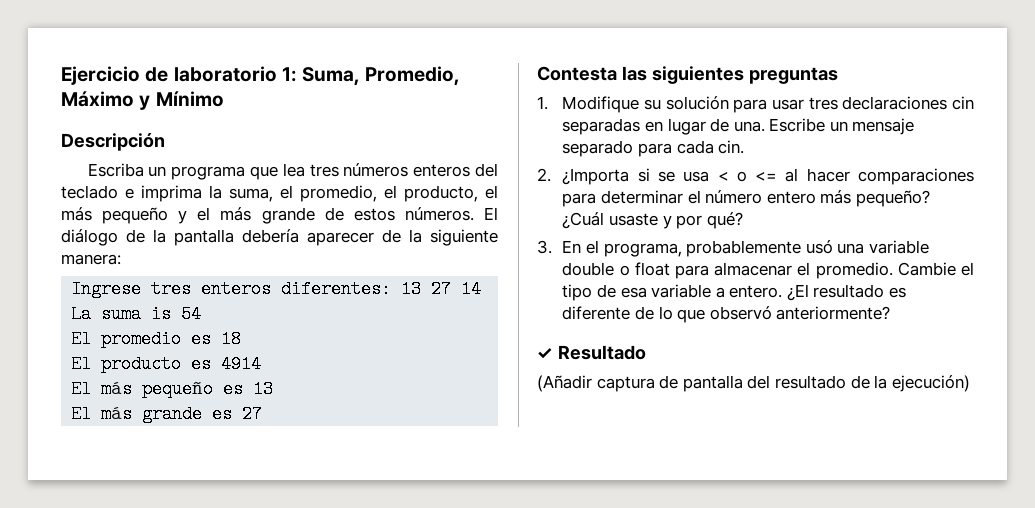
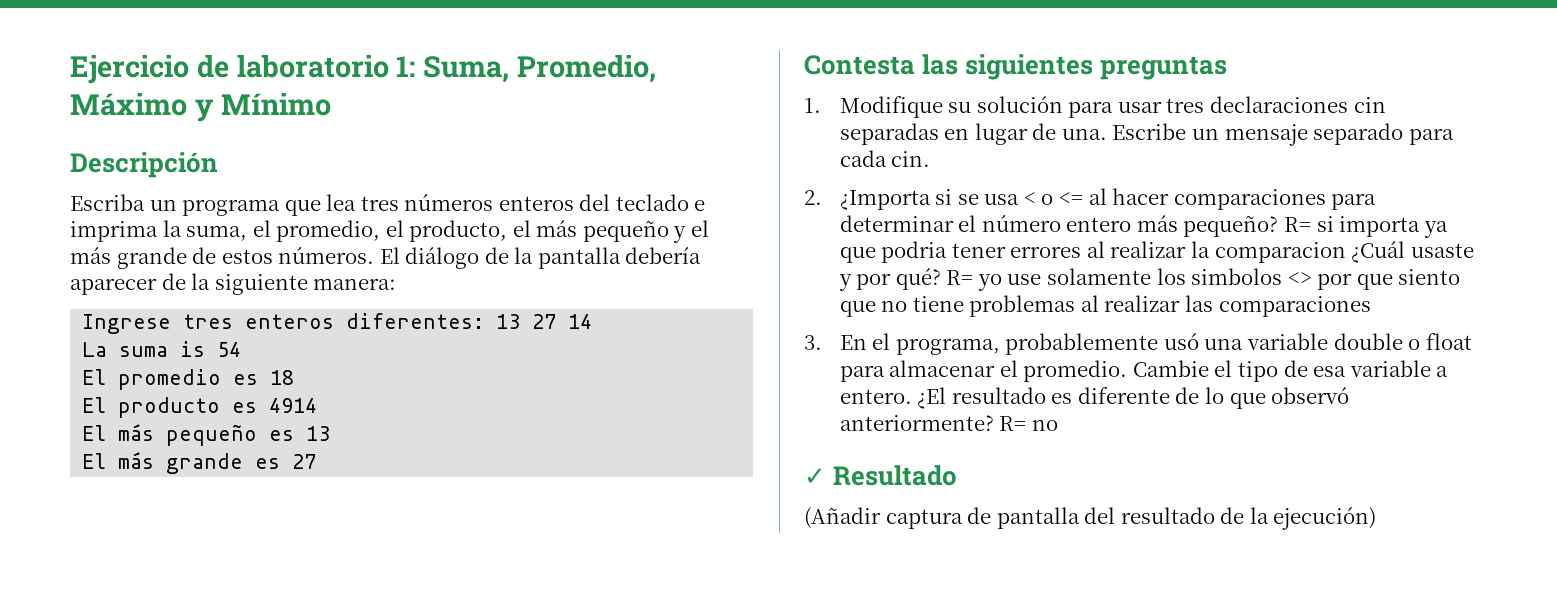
(930, 198) none -> [1284,216,1448,238] [839,241,1346,263] R= si importa ya que podria tener errores al realizar la comparacion
(743, 220) none -> [946,268,1461,291] [839,295,1371,317] R= yo use solamente los simbolos <> por que siento que no tiene problemas al realizar las comparaciones
(891, 313) none -> [999,416,1058,431] R= no

